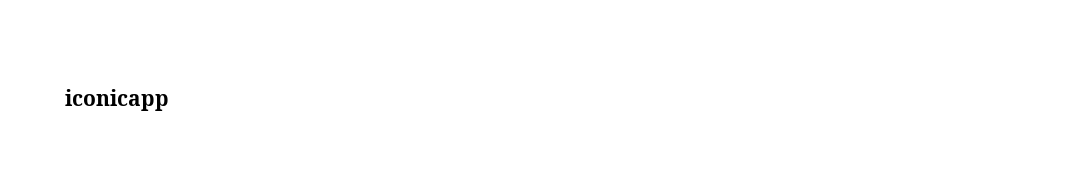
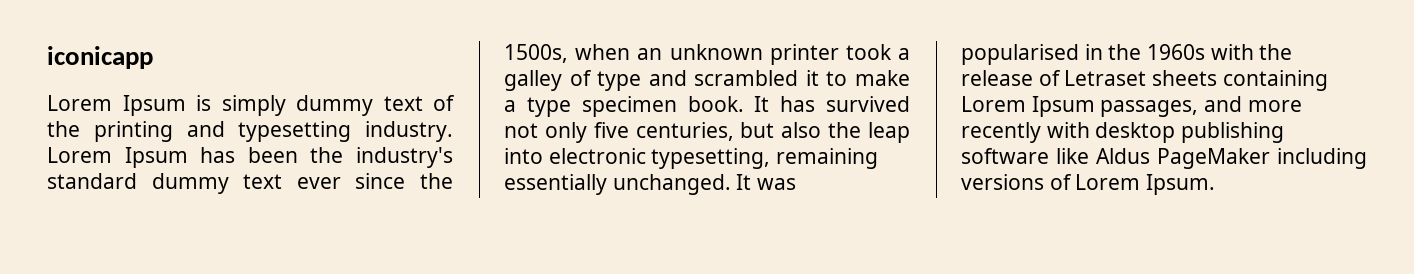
(169, 100) none -> [47,95,455,116] [47,121,453,142] [47,147,453,168] [47,173,453,194] [504,44,910,65] [504,70,910,91] [504,96,910,117] [504,122,910,143] [504,148,879,169] [504,174,797,195] [961,44,1293,65] [961,70,1328,91] [961,96,1302,117] [961,122,1285,143] [961,148,1367,169] [961,174,1216,195] // Lorem Ipsum is simply dummy text of the printing and typesetting industry. Lorem Ipsum has been the industry's standard dummy text ever since the 1500s, when an unknown printer took a galley of type and scrambled it to make a type specimen book. It has survived not only five centuries, but also the leap into electronic typesetting, remaining essentially unchanged. It was popularised in the 1960s with the release of Letraset sheets containing Lorem Ipsum passages, and more recently with desktop publishing software like Aldus PageMaker including versions of Lorem Ipsum.

